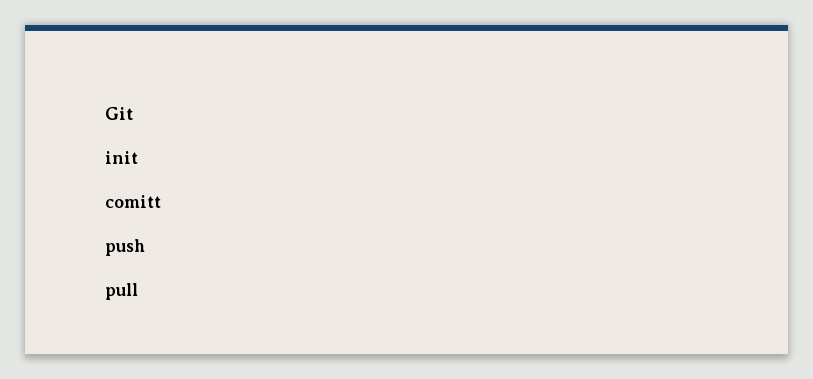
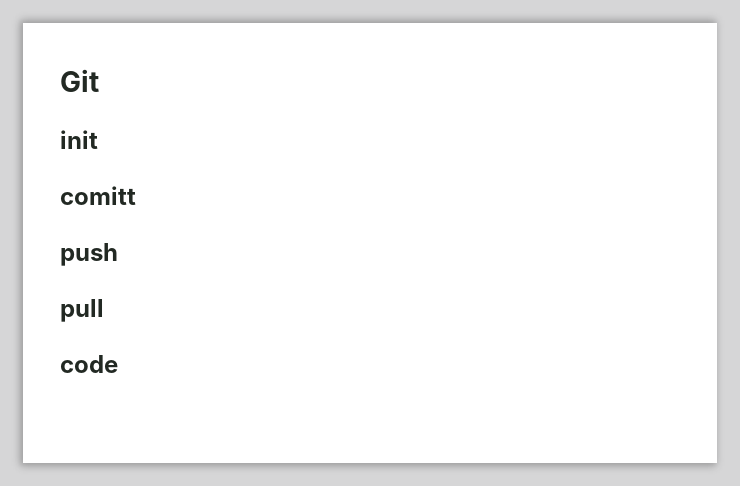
(138, 291) none -> [60,355,118,373] // code

